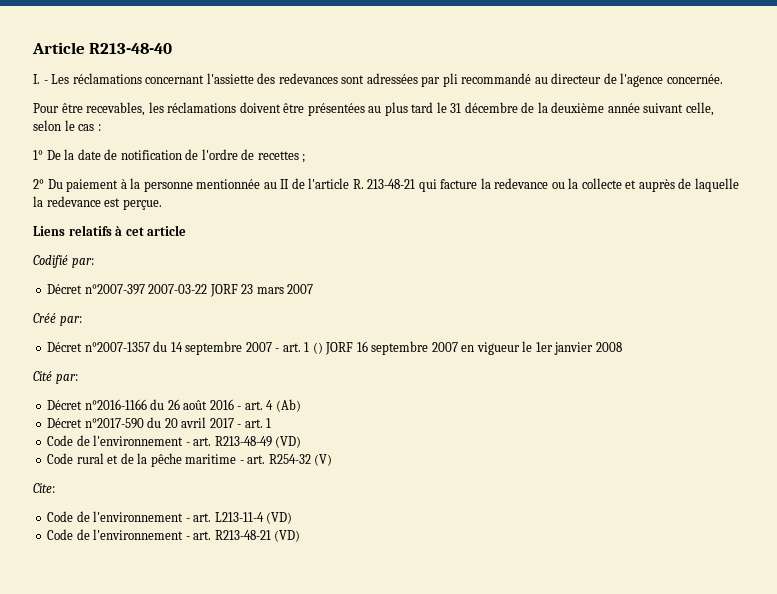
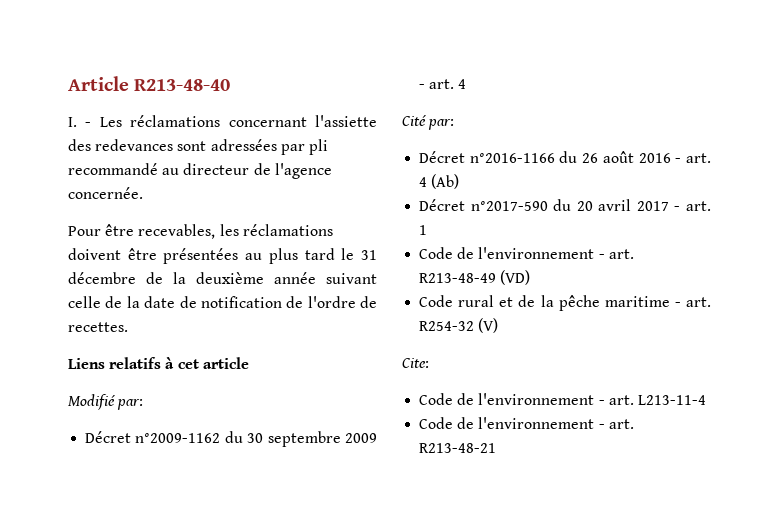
[685,102,714,116] [33,120,101,131] [33,150,61,160] celle, selon le cas : // 1° De -> [68,296,123,308] celle de
[257,151,306,163] [33,178,739,192] [33,196,162,210] recettes ; // 2° Du paiement à la personne mentionnée au II de l'article R. 213-48-21 qui facture la redevance ou la collecte et auprès de laquelle la redevance est perçue. -> [68,322,128,332] recettes.
[33,255,94,268] [47,284,314,297] [33,313,82,326] [47,341,622,355] Codifié par: // Décret n°2007-397 2007-03-22 JORF 23 mars 2007 // Créé par: // Décret n°2007-1357 du 14 septembre 2007 - art. 1 () JORF 16 septembre 2007 en vigueur le 1er janvier 2008 -> [68,394,144,410] [85,431,377,447] [419,79,467,89] Modifié par: // Décret n°2009-1162 du 30 septembre 2009 - art. 4
[266,512,293,524] (VD) -> (706, 400) none
[274,530,301,542] (VD) -> (497, 448) none

